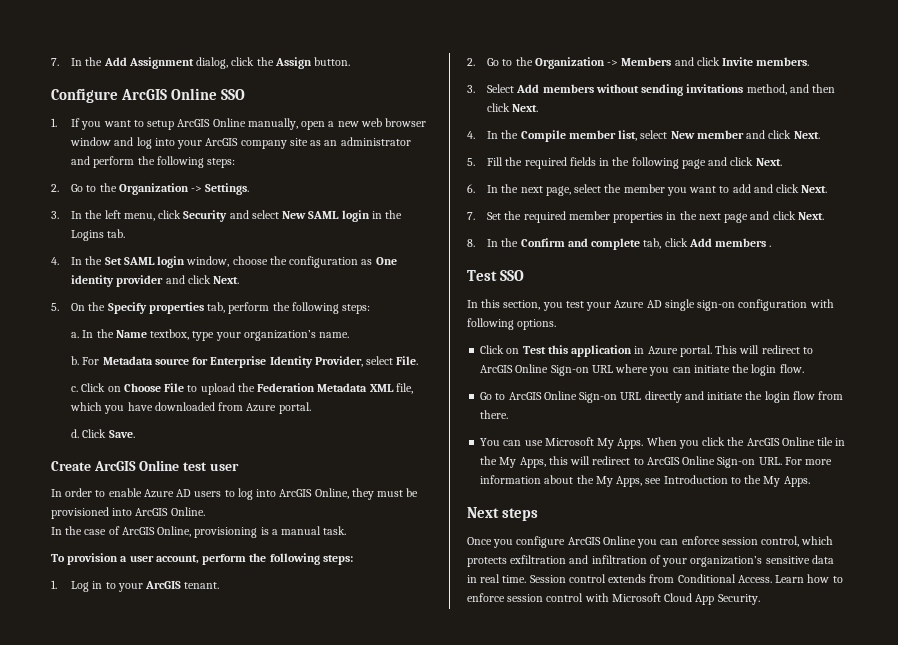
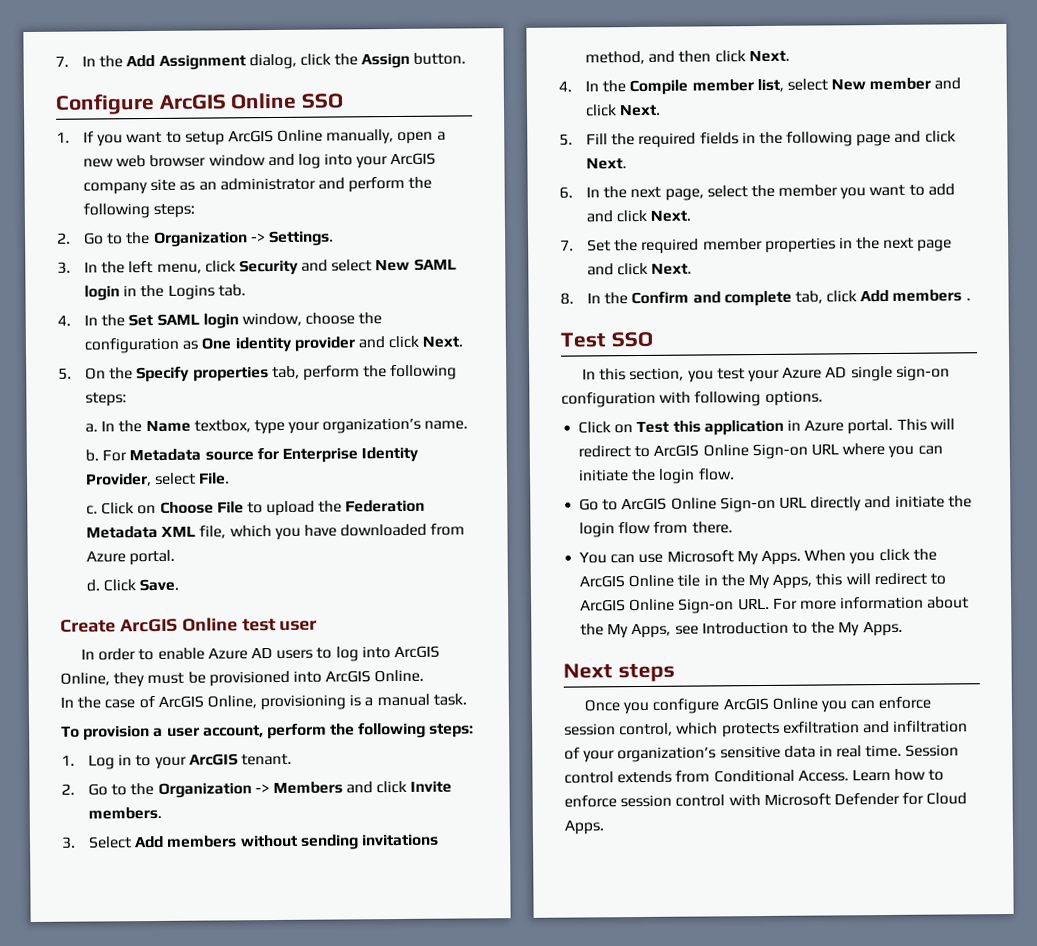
[664,593,760,605] Cloud App Security. -> [833,792,968,806] [564,819,604,835] Defender for Cloud Apps.

